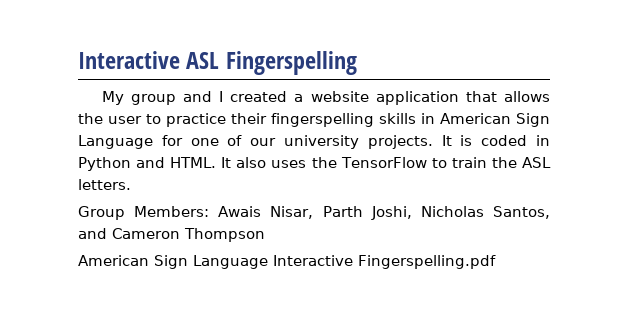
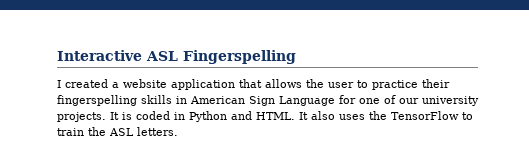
[101,91,212,105] My group and -> (296, 57) none
[78,206,550,220] [78,228,265,242] [78,255,496,269] // Group Members: Awais Nisar, Parth Joshi, Nicholas Santos, and Cameron Thompson // American Sign Language Interactive Fingerspelling.pdf -> (178, 131) none

